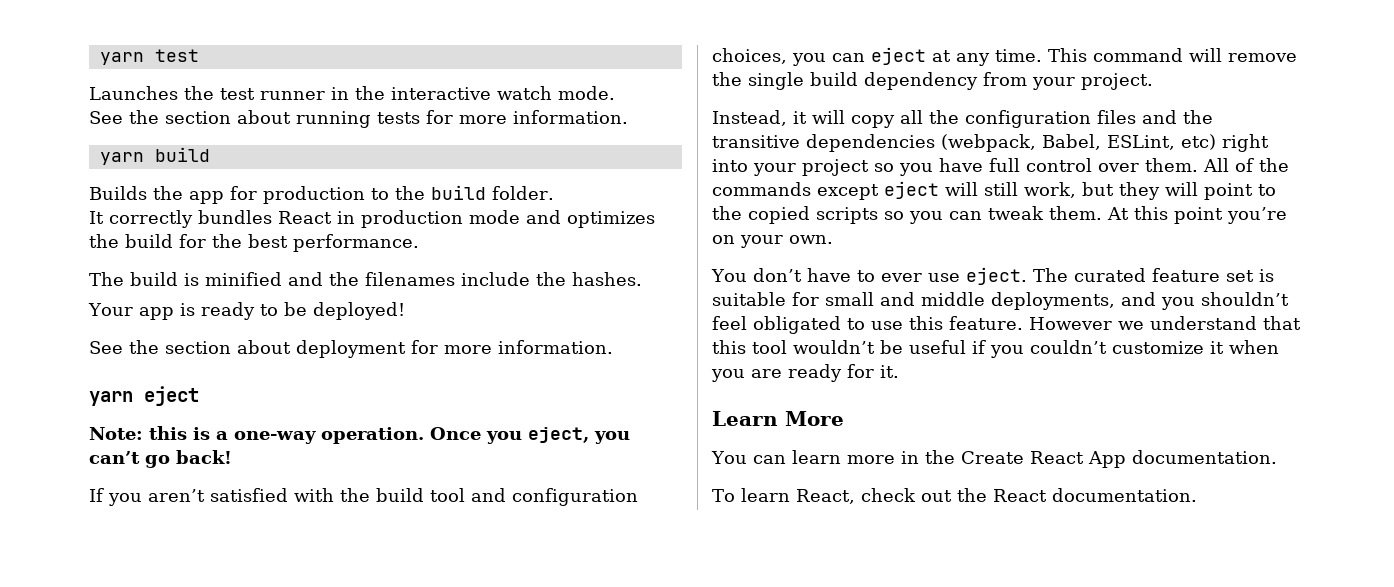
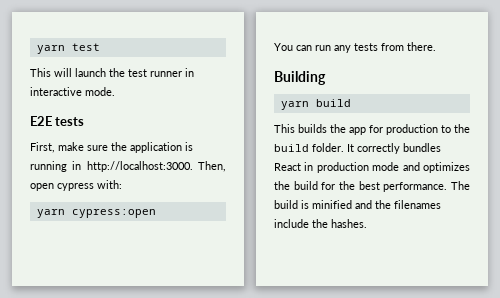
[89,86,178,100] Launches -> [30,68,106,77] This will launch
[355,86,615,100] [89,110,628,128] the interactive watch mode. // See the section about running tests for more information. -> [30,87,115,96] [30,116,85,126] [30,142,193,153] [30,161,227,172] [30,180,122,191] [36,209,156,218] [274,42,436,53] [274,71,326,85] interactive mode. // E2E tests // First, make sure the application is running in http://localhost:3000. Then, open cypress with: // yarn cypress:open // You can run any tests from there. // Building
[89,186,147,200] Builds -> [274,124,327,133] This builds
(554, 193) // -> (344, 147) none
(419, 243) // -> (448, 187) none
[88,302,405,320] [89,340,613,358] [89,386,199,406] [89,426,630,444] [89,450,232,468] [89,488,638,506] [712,47,1297,66] [712,72,1153,90] [712,110,1213,128] [712,134,1269,152] [712,158,1289,176] [712,181,1276,200] [712,206,1287,224] [712,235,833,248] [711,267,1274,285] [712,292,1289,310] [712,316,1301,334] [712,340,1279,358] [711,364,899,382] [712,411,844,426] [711,450,1277,468] [712,488,1197,504] // Your app is ready to be deployed! // See the section about deployment for more information. // yarn eject // Note: this is a one-way operation. Once you eject, you can’t go back! // If you aren’t satisfied with the build tool and configuration choices, you can eject at any time. This command will remove the single build dependency from your project. // Instead, it will copy all the configuration files and the transitive dependencies (webpack, Babel, ESLint, etc) right into your project so you have full control over them. All of the commands except eject will still work, but they will point to the copied scripts so you can tweak them. At this point you’re on your own. // You don’t have to ever use eject. The curated feature set is suitable for small and middle deployments, and you shouldn’t feel obligated to use this feature. However we understand that this tool wouldn’t be useful if you couldn’t customize it when you are ready for it. // Learn More // You can learn more in the Create React App documentation. // To learn React, check out the React documentation. -> (367, 223) none

